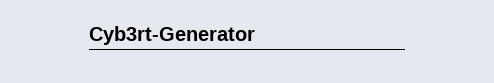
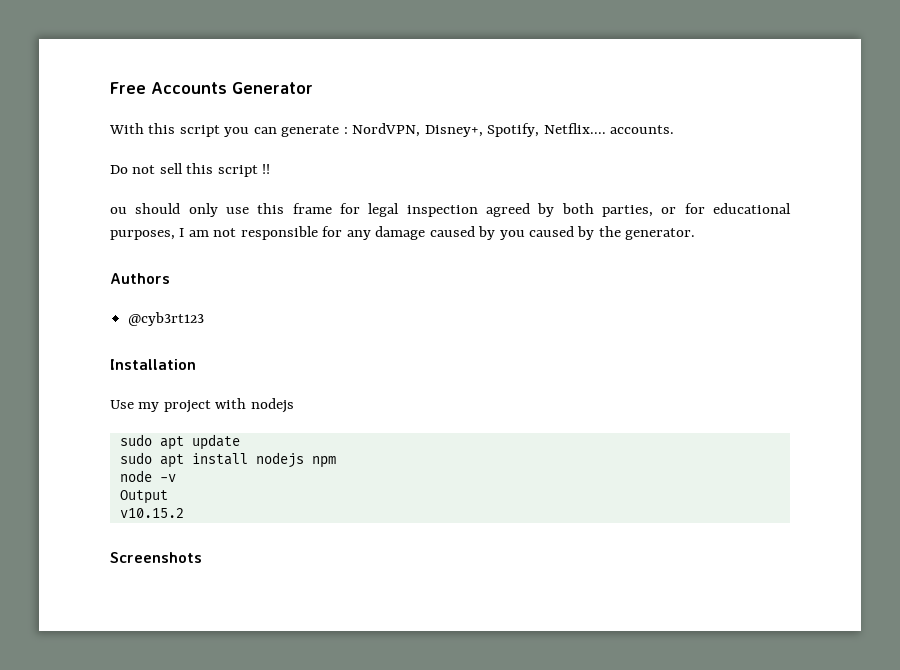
[89,26,255,45] Cyb3rt-Generator -> [110,82,313,94] [109,123,675,137] [110,163,271,177] [110,203,792,217] [110,226,696,240] [110,273,170,284] [128,312,205,326] [110,359,196,370] [110,398,294,413] [119,434,240,450] [119,452,336,468] [119,470,176,482] [119,490,168,504] [119,508,184,518] [110,552,202,563] Free Accounts Generator // With this script you can generate : NordVPN, Disney+, Spotify, Netflix.... accounts. // Do not sell this script !! // ou should only use this frame for legal inspection agreed by both parties, or for educational purposes, I am not responsible for any damage caused by you caused by the generator. // Authors // @cyb3rt123 // Installation // Use my project with nodejs // sudo apt update // sudo apt install nodejs npm // node -v // Output // v10.15.2 // Screenshots

